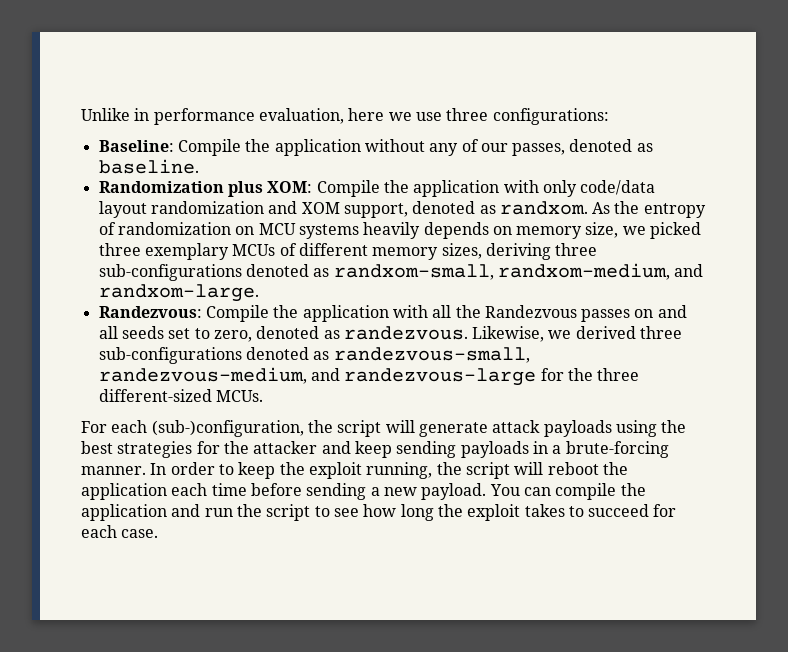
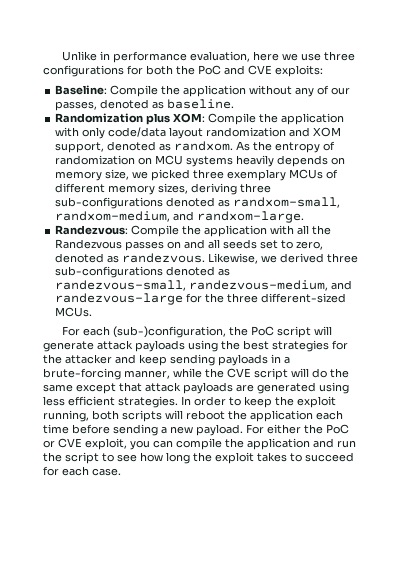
[492,108,609,125] configurations: -> [43,65,323,77] configurations for both the PoC and CVE exploits:
(333, 426) none -> [251,326,275,336] PoC
[81,466,146,475] manner. -> [124,368,349,380] [43,382,349,394] [43,396,178,408] manner, while the CVE script will do the same except that attack payloads are generated using less efficient strategies.
[436,462,510,479] the script -> [92,410,162,422] both scripts
[489,484,520,496] You -> [246,424,349,434] [43,438,150,450] For either the PoC or CVE exploit, you

